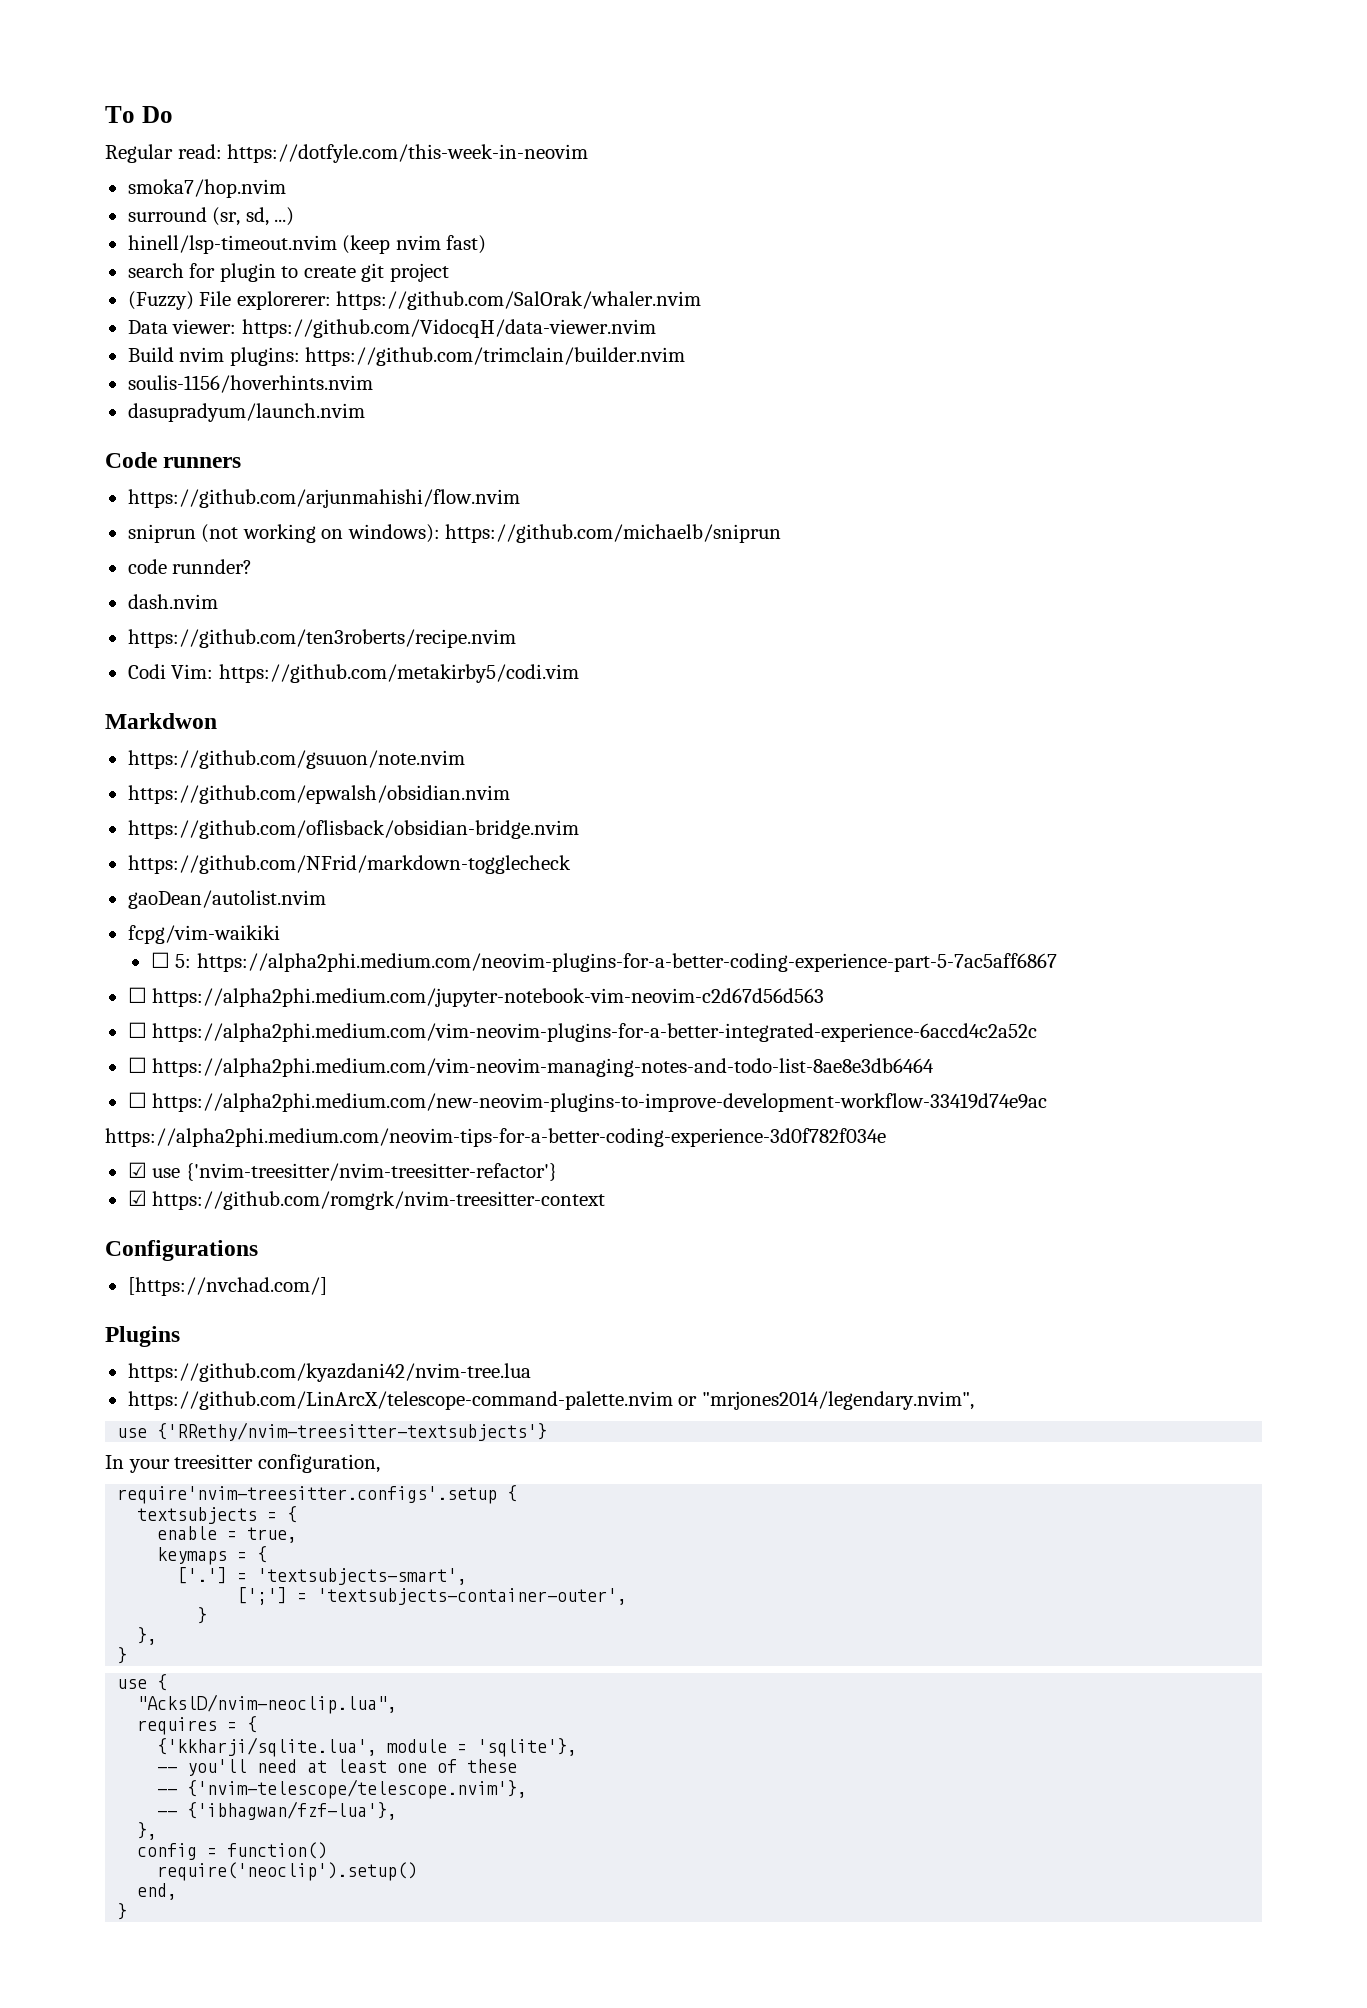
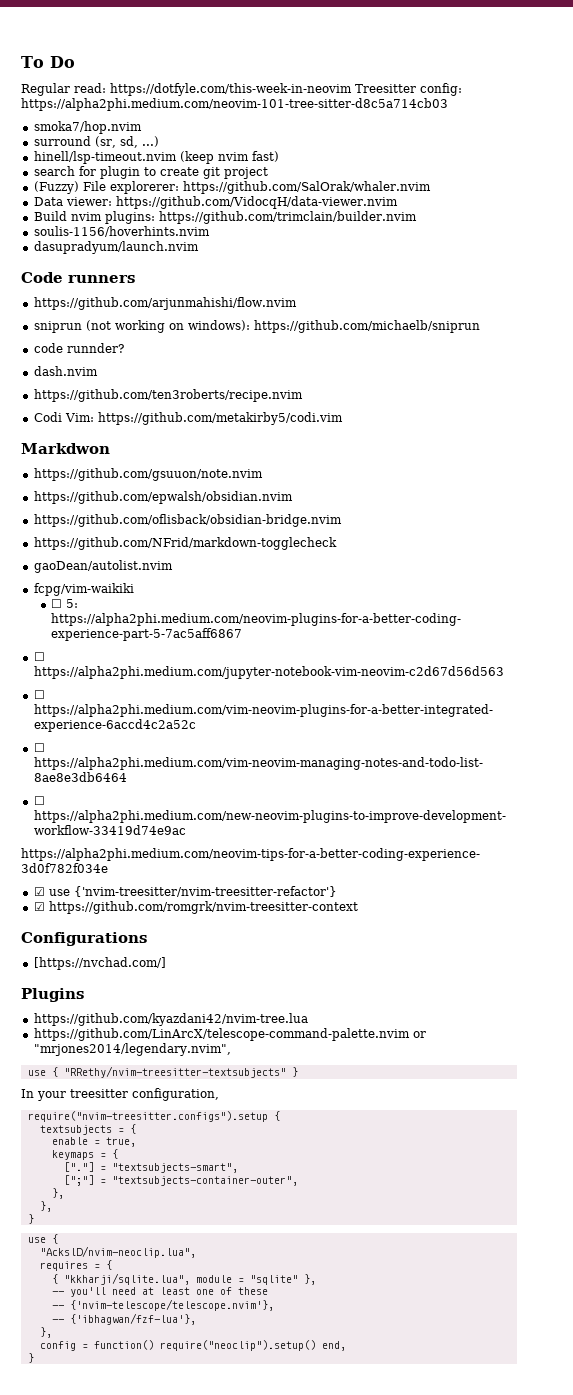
(589, 153) none -> [355,83,462,96] [21,98,448,111] Treesitter config: https://alpha2phi.medium.com/neovim-101-tree-sitter-d8c5a714cb03
[157,1422,548,1441] {'RRethy/nvim-treesitter-textsubjects'} -> [51,1066,298,1078] { "RRethy/nvim-treesitter-textsubjects" }
[117,1486,498,1504] require'nvim-treesitter.configs'.setup -> [27,1111,268,1122] require("nvim-treesitter.configs").setup
[177,1567,468,1585] [237,1587,628,1605] [197,1607,208,1624] ['.'] = 'textsubjects-smart', // [';'] = 'textsubjects-container-outer', // } -> [63,1162,238,1173] [63,1175,298,1186] [51,1188,64,1199] ["."] = "textsubjects-smart", // [";"] = "textsubjects-container-outer", // },
[157,1737,578,1757] {'kkharji/sqlite.lua', module = 'sqlite'}, -> [51,1273,316,1285] { "kkharji/sqlite.lua", module = "sqlite" },
[157,1862,418,1881] // require('neoclip').setup() // -> [159,1340,316,1351] require("neoclip").setup()

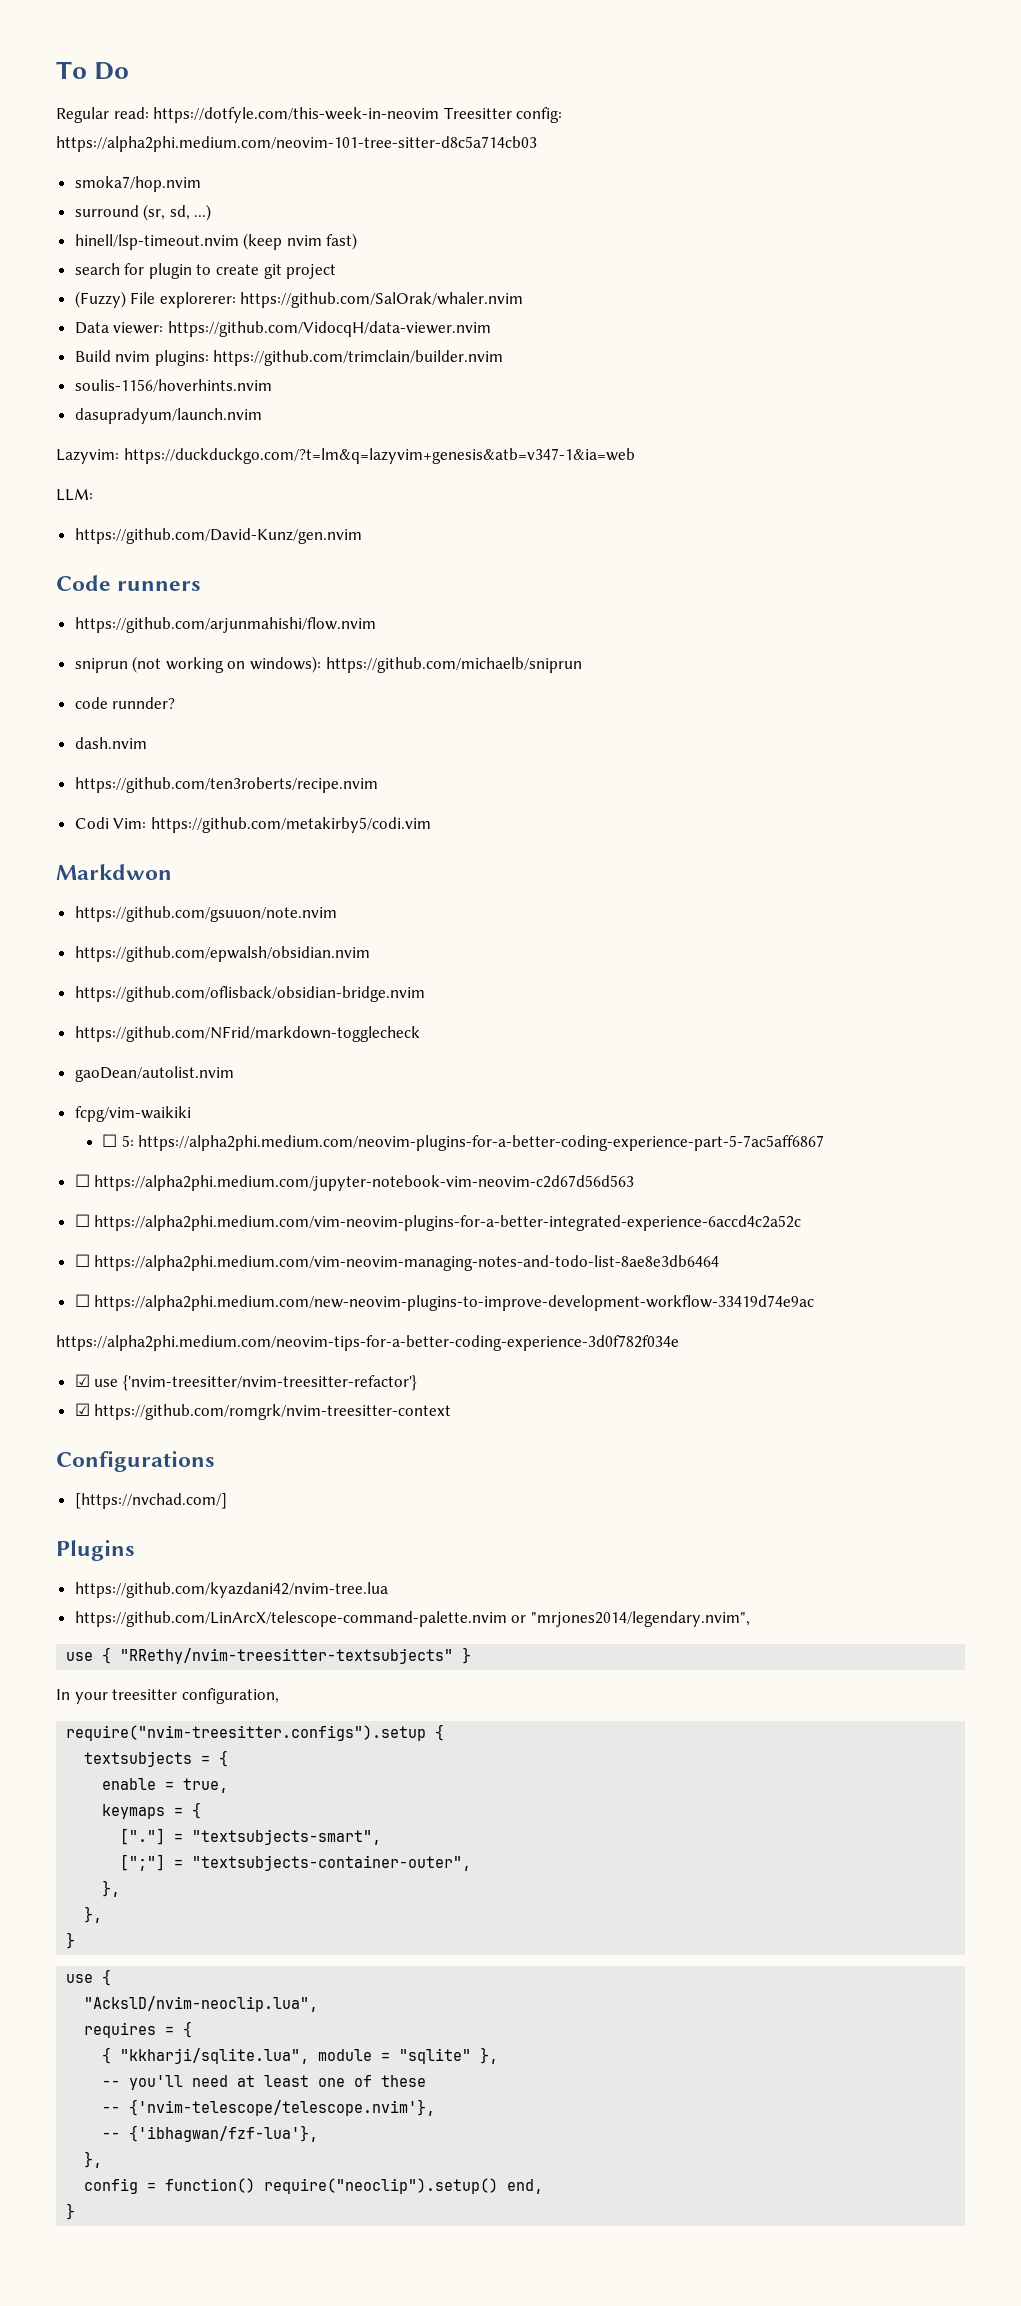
(199, 247) none -> [56,448,635,464] [56,488,93,501] [74,528,362,544] // Lazyvim: https://duckduckgo.com/?t=lm&q=lazyvim+genesis&atb=v347-1&ia=web // LLM: // https://github.com/David-Kunz/gen.nvim

